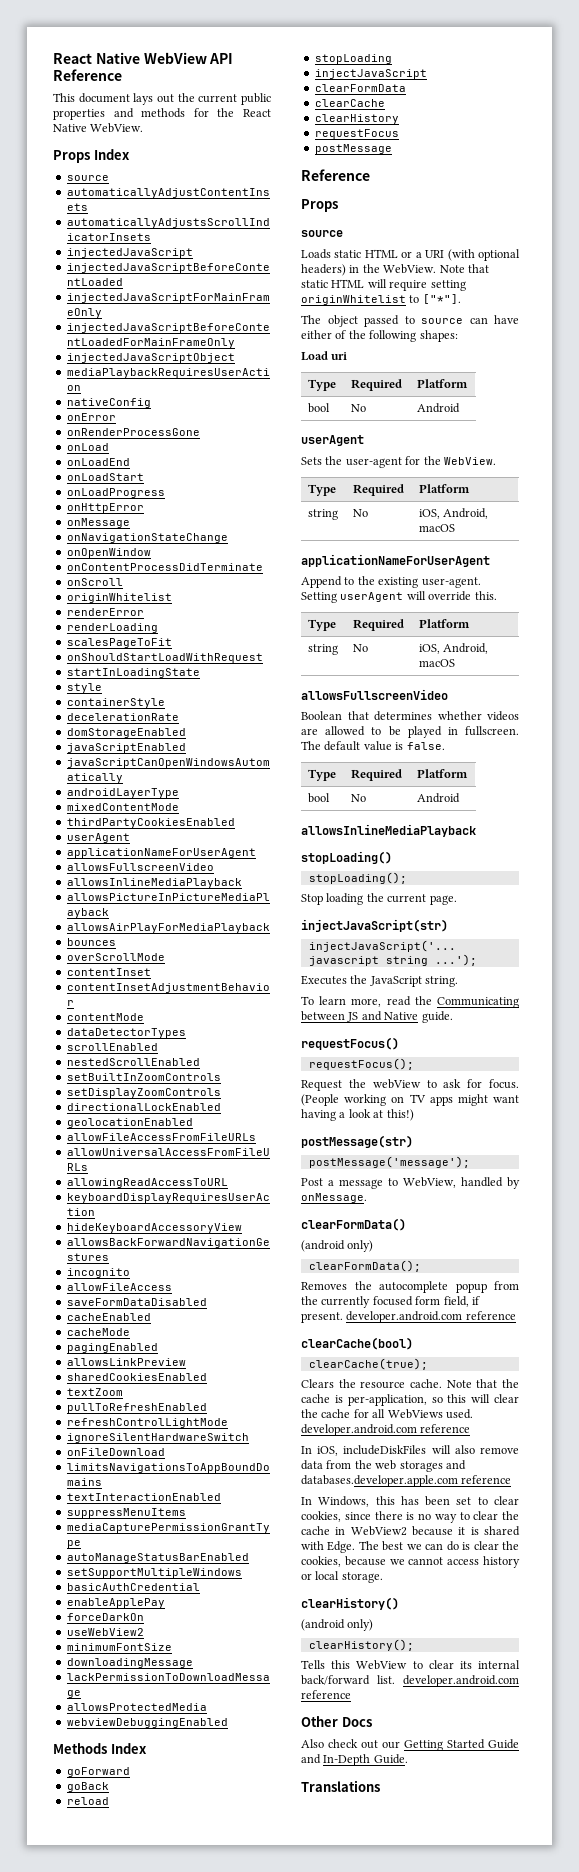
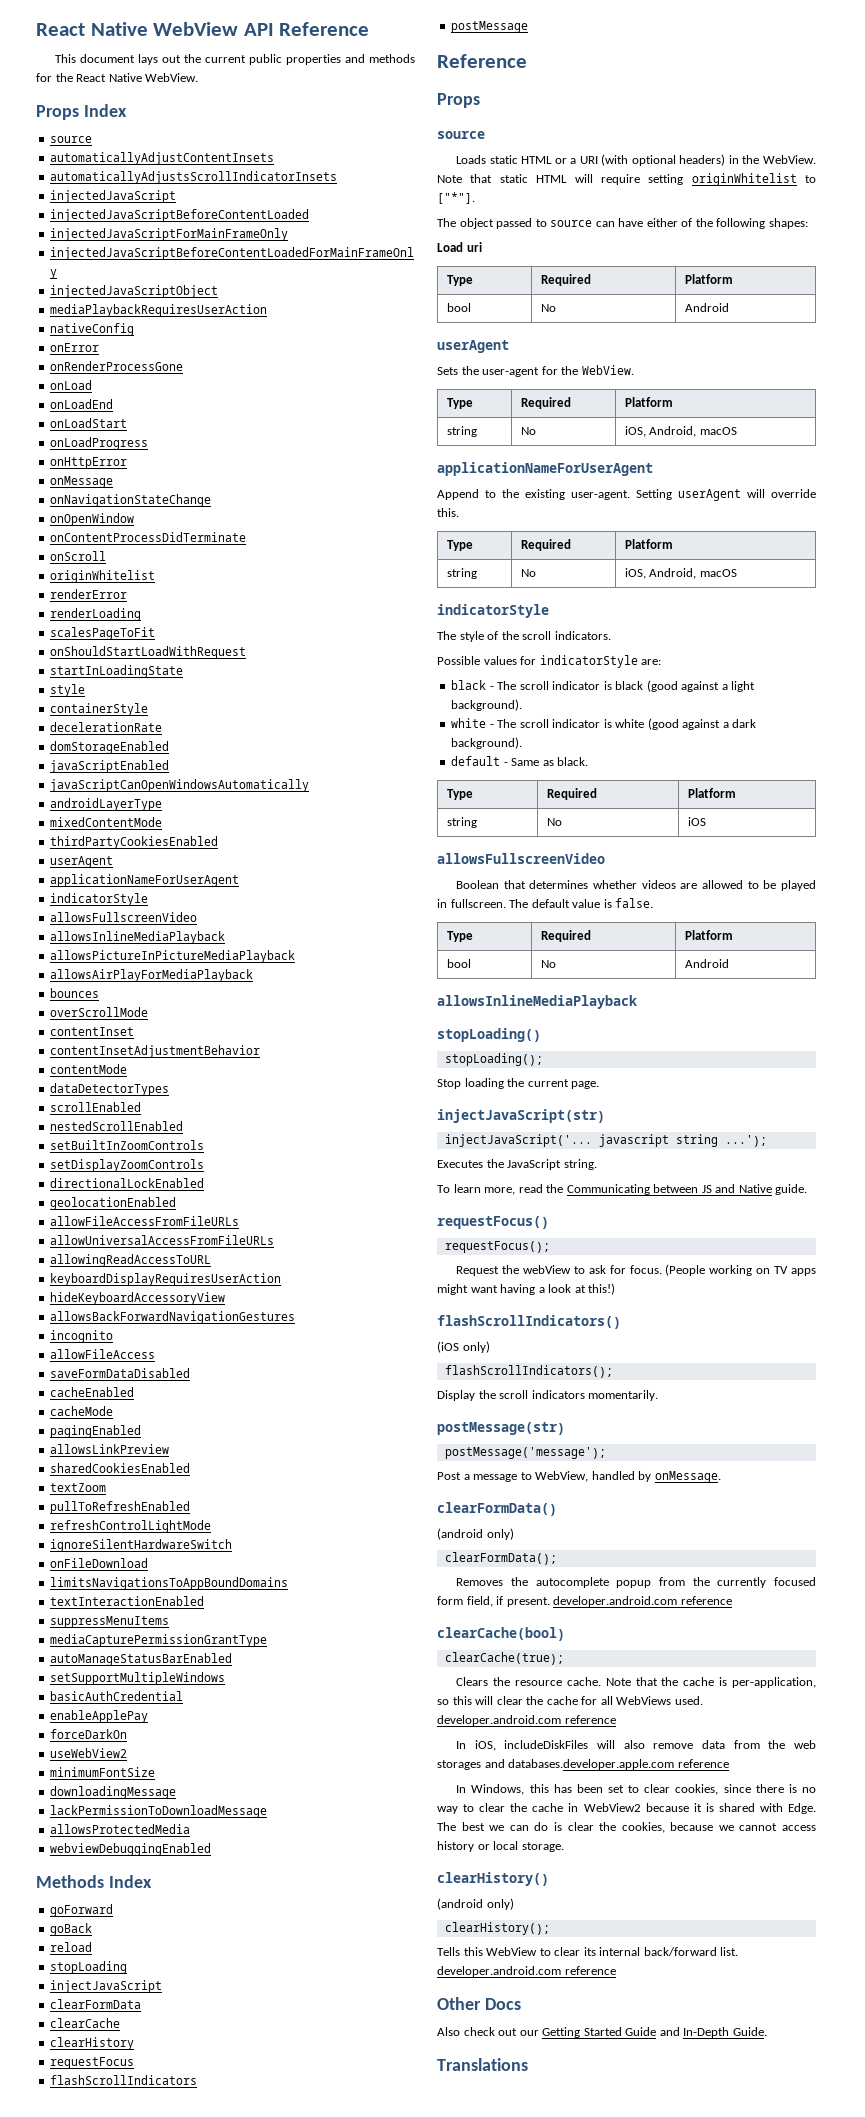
(256, 853) none -> [50,893,149,906] // indicatorStyle
(399, 134) none -> [50,2075,198,2085] // flashScrollIndicators
(456, 663) none -> [437,604,549,618] [437,631,611,642] [437,655,662,668] [451,680,756,692] [451,699,523,711] [451,718,757,730] [451,737,523,749] [451,756,589,766] [446,789,473,800] [546,788,597,800] [687,788,736,798] [446,817,477,828] [546,818,562,826] [687,817,706,826] // indicatorStyle // The style of the scroll indicators. // Possible values for indicatorStyle are: // black - The scroll indicator is black (good against a light background). // white - The scroll indicator is white (good against a dark background). // default - Same as black. // Type | Required | Platform // string | No | iOS
(414, 1115) none -> [437,1315,621,1329] [437,1341,490,1353] [444,1365,613,1378] [437,1390,659,1401] // flashScrollIndicators() // (iOS only) // flashScrollIndicators(); // Display the scroll indicators momentarily.

